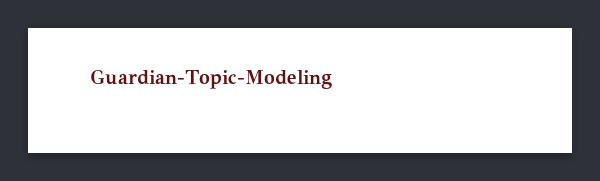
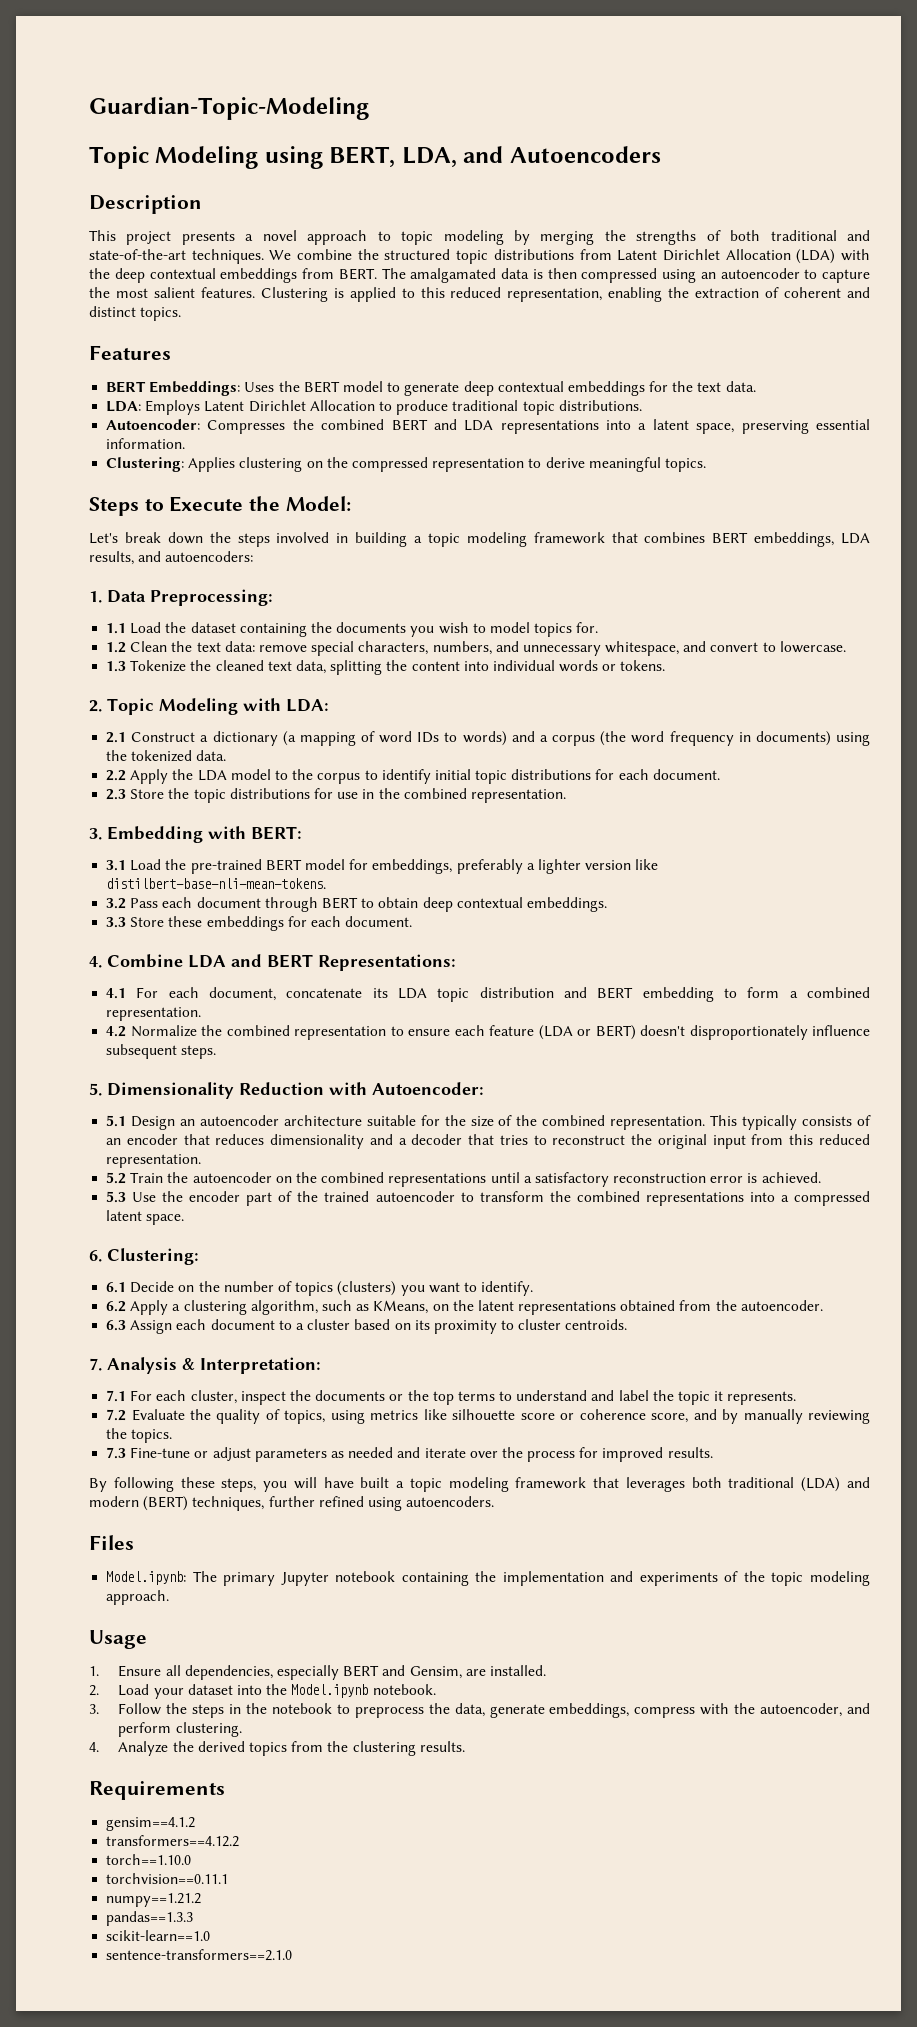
(332, 79) none -> [89,146,661,169] [89,195,202,214] [89,230,870,245] [89,249,871,264] [89,268,870,283] [89,287,870,302] [89,306,182,321] [89,345,171,360] [106,381,756,396] [106,400,642,415] [106,419,871,434] [106,438,186,449] [106,457,706,472] [89,496,351,516] [89,532,870,547] [89,551,254,565] [89,589,273,606] [106,622,599,637] [106,641,846,656] [106,660,666,675] [89,698,329,715] [106,731,871,746] [106,750,227,762] [106,769,720,784] [106,788,566,803] [89,826,302,843] [106,859,659,874] [106,878,327,889] [106,897,607,912] [106,916,413,931] [89,954,456,971] [106,987,871,1002] [106,1007,202,1021] [106,1025,871,1040] [106,1044,217,1059] [89,1082,484,1099] [106,1115,872,1130] [106,1134,870,1149] [106,1154,202,1168] [106,1172,821,1187] [106,1191,870,1206] [106,1210,185,1225] [89,1248,199,1265] [106,1281,534,1296] [106,1300,823,1315] [106,1319,628,1334] [89,1357,321,1374] [106,1390,797,1405] [106,1409,871,1424] [106,1428,173,1443] [106,1447,713,1462] [89,1477,870,1492] [89,1496,495,1511] [89,1535,134,1550] [106,1571,870,1586] [106,1590,170,1605] [89,1630,147,1649] [89,1665,546,1680] [89,1684,436,1699] [89,1703,871,1718] [118,1722,242,1737] [89,1741,465,1756] [89,1781,225,1800] [106,1817,196,1831] [106,1835,240,1847] [106,1854,192,1865] [106,1873,229,1884] [106,1893,202,1907] [106,1911,194,1926] [106,1930,211,1941] [106,1949,293,1961] // Topic Modeling using BERT, LDA, and Autoencoders // Description // This project presents a novel approach to topic modeling by merging the strengths of both traditional and state-of-the-art techniques. We combine the structured topic distributions from Latent Dirichlet Allocation (LDA) with the deep contextual embeddings from BERT. The amalgamated data is then compressed using an autoencoder to capture the most salient features. Clustering is applied to this reduced representation, enabling the extraction of coherent and distinct topics. // Features // BERT Embeddings: Uses the BERT model to generate deep contextual embeddings for the text data. // LDA: Employs Latent Dirichlet Allocation to produce traditional topic distributions. // Autoencoder: Compresses the combined BERT and LDA representations into a latent space, preserving essential information. // Clustering: Applies clustering on the compressed representation to derive meaningful topics. // Steps to Execute the Model: // Let's break down the steps involved in building a topic modeling framework that combines BERT embeddings, LDA results, and autoencoders: // 1. Data Preprocessing: // 1.1 Load the dataset containing the documents you wish to model topics for. // 1.2 Clean the text data: remove special characters, numbers, and unnecessary whitespace, and convert to lowercase. // 1.3 Tokenize the cleaned text data, splitting the content into individual words or tokens. // 2. Topic Modeling with LDA: // 2.1 Construct a dictionary (a mapping of word IDs to words) and a corpus (the word frequency in documents) using the tokenized data. // 2.2 Apply the LDA model to the corpus to identify initial topic distributions for each document. // 2.3 Store the topic distributions for use in the combined representation. // 3. Embedding with BERT: // 3.1 Load the pre-trained BERT model for embeddings, preferably a lighter version like distilbert-base-nli-mean-tokens. // 3.2 Pass each document through BERT to obtain deep contextual embeddings. // 3.3 Store these embeddings for each document. // 4. Combine LDA and BERT Representations: // 4.1 For each document, concatenate its LDA topic distribution and BERT embedding to form a combined representation. // 4.2 Normalize the combined representation to ensure each feature (LDA or BERT) doesn't disproportionately influence subsequent steps. // 5. Dimensionality Reduction with Autoencoder: // 5.1 Design an autoencoder architecture suitable for the size of the combined representation. This typically consists of an encoder that reduces dimensionality and a decoder that tries to reconstruct the original input from this reduced representation. // 5.2 Train the autoencoder on the combined representations until a satisfactory reconstruction error is achieved. // 5.3 Use the encoder part of the trained autoencoder to transform the combined representations into a compressed latent space. // 6. Clustering: // 6.1 Decide on the number of topics (clusters) you want to identify. // 6.2 Apply a clustering algorithm, such as KMeans, on the latent representations obtained from the autoencoder. // 6.3 Assign each document to a cluster based on its proximity to cluster centroids. // 7. Analysis & Interpretation: // 7.1 For each cluster, inspect the documents or the top terms to understand and label the topic it represents. // 7.2 Evaluate the quality of topics, using metrics like silhouette score or coherence score, and by manually reviewing the topics. // 7.3 Fine-tune or adjust parameters as needed and iterate over the process for improved results. // By following these steps, you will have built a topic modeling framework that leverages both traditional (LDA) and modern (BERT) techniques, further refined using autoencoders. // Files // Model.ipynb: The primary Jupyter notebook containing the implementation and experiments of the topic modeling approach. // Usage // 1. Ensure all dependencies, especially BERT and Gensim, are installed. // 2. Load your dataset into the Model.ipynb notebook. // 3. Follow the steps in the notebook to preprocess the data, generate embeddings, compress with the autoencoder, and perform clustering. // 4. Analyze the derived topics from the clustering results. // Requirements // gensim==4.1.2 // transformers==4.12.2 // torch==1.10.0 // torchvision==0.11.1 // numpy==1.21.2 // pandas==1.3.3 // scikit-learn==1.0 // sentence-transformers==2.1.0

